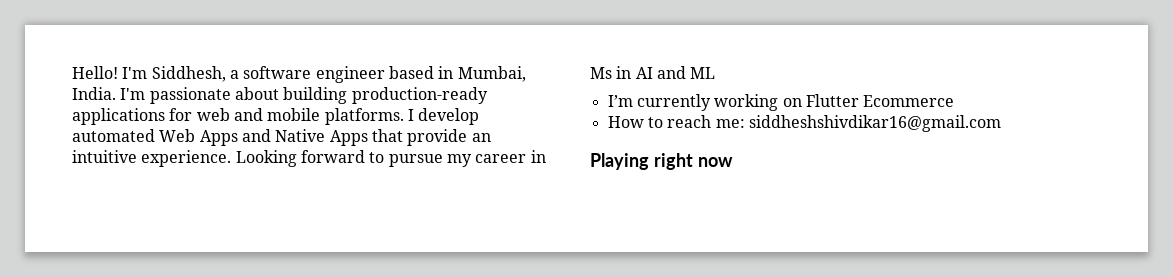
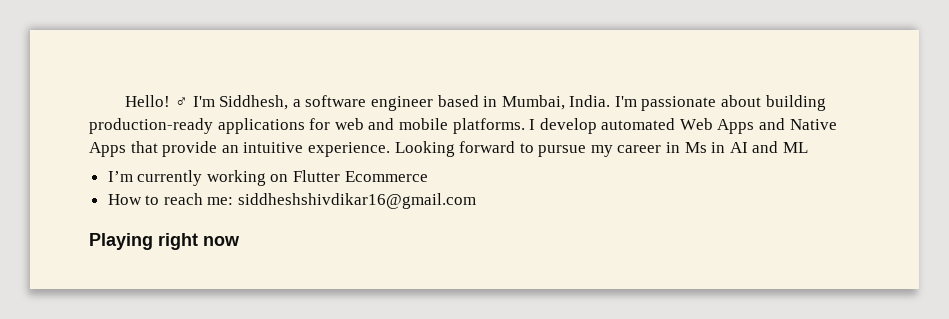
(118, 72) none -> [174,97,188,107] ♂

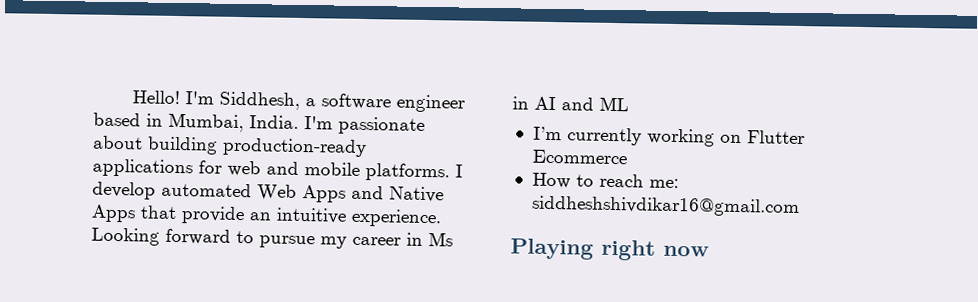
[174,97,188,107] ♂ -> (181, 97) none

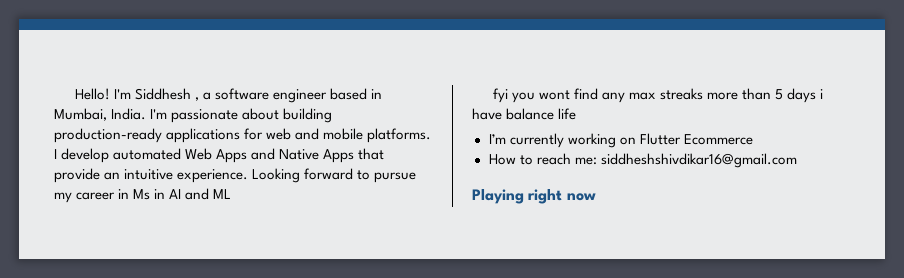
[219,91,301,110] Siddhesh, -> [134,88,199,101] Siddhesh ,
(629, 104) none -> [492,88,824,103] [472,108,577,120] // fyi you wont find any max streaks more than 5 days i have balance life

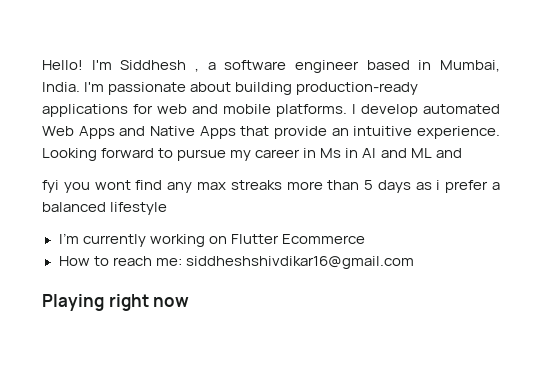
(232, 194) none -> [435,148,462,158] and
[820,89,824,99] [472,108,577,120] i have balance life -> [415,180,500,193] [42,202,168,215] as i prefer a balanced lifestyle

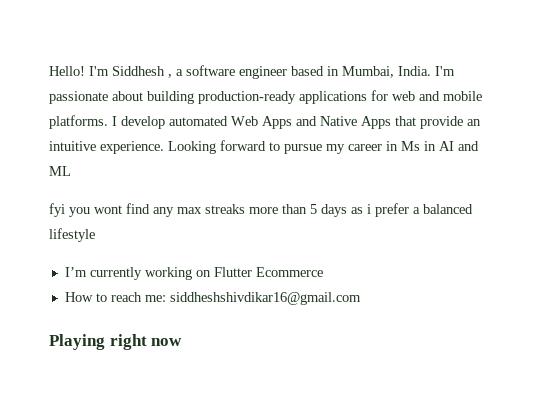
[435,148,462,158] and -> (71, 171) none

